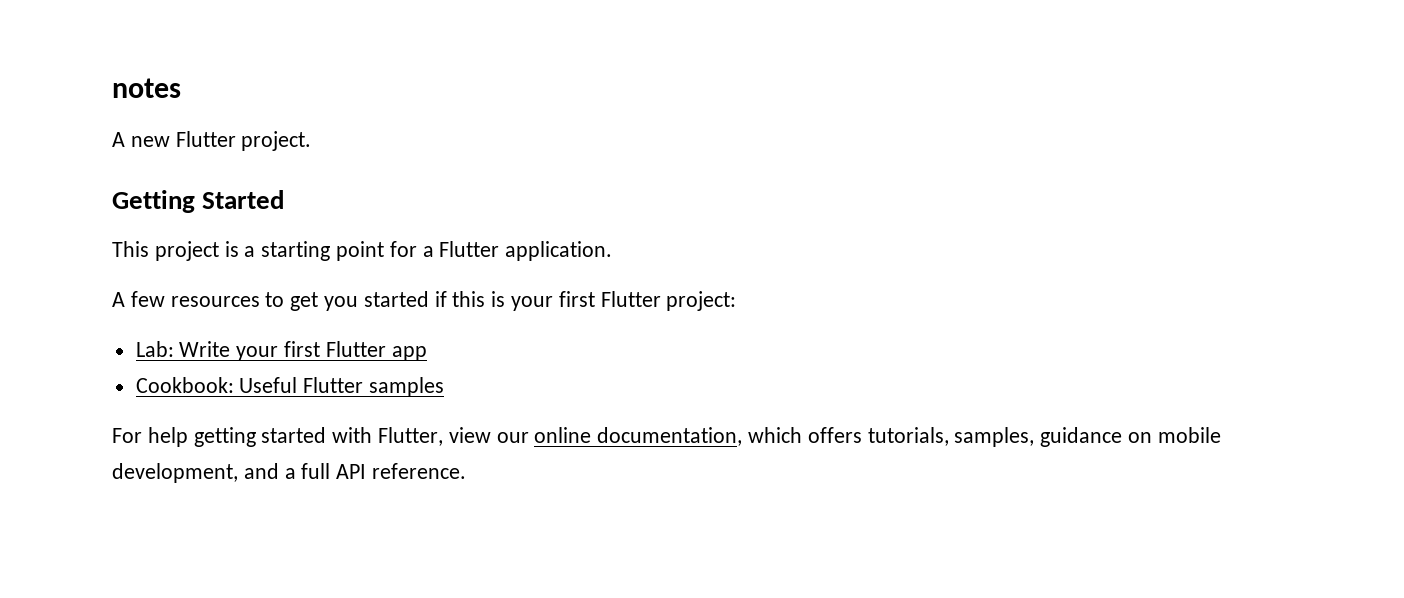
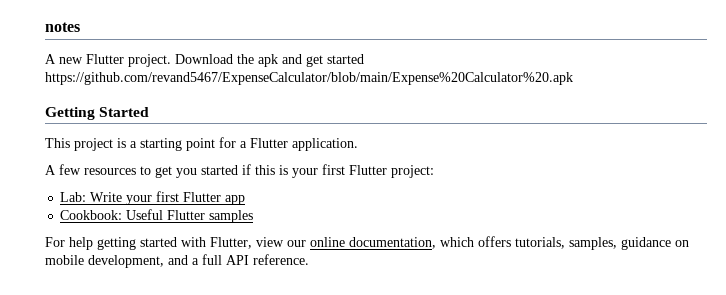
(312, 141) none -> [175,54,364,67] [45,72,573,85] Download the apk and get started https://github.com/revand5467/ExpenseCalculator/blob/main/Expense%20Calculator%20.apk

